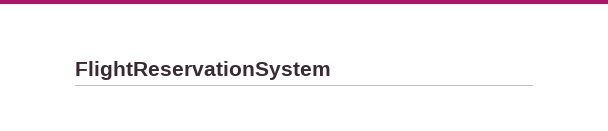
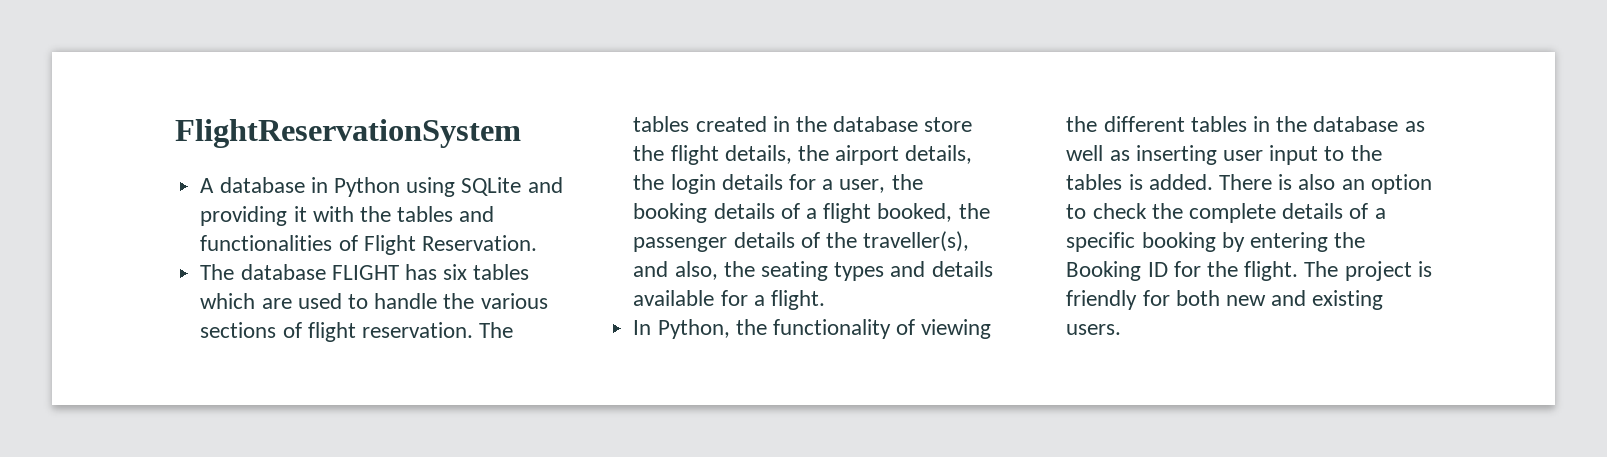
(331, 70) none -> [200,177,563,197] [200,206,495,226] [200,235,537,255] [200,264,530,280] [200,293,548,309] [200,322,514,342] [633,116,973,132] [633,145,973,165] [633,174,923,194] [633,203,990,223] [633,231,970,252] [633,261,993,281] [633,290,825,310] [633,319,992,339] [1066,116,1425,132] [1066,145,1382,165] [1066,174,1432,194] [1066,203,1386,223] [1066,232,1366,252] [1066,261,1432,281] [1066,290,1384,310] [1066,324,1122,335] // A database in Python using SQLite and providing it with the tables and functionalities of Flight Reservation. // The database FLIGHT has six tables which are used to handle the various sections of flight reservation. The tables created in the database store the flight details, the airport details, the login details for a user, the booking details of a flight booked, the passenger details of the traveller(s), and also, the seating types and details available for a flight. // In Python, the functionality of viewing the different tables in the database as well as inserting user input to the tables is added. There is also an option to check the complete details of a specific booking by entering the Booking ID for the flight. The project is friendly for both new and existing users.

